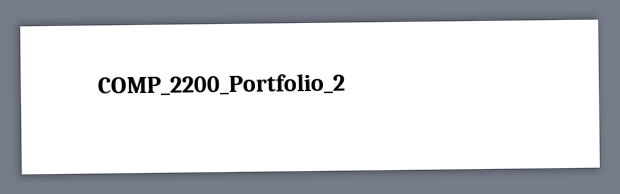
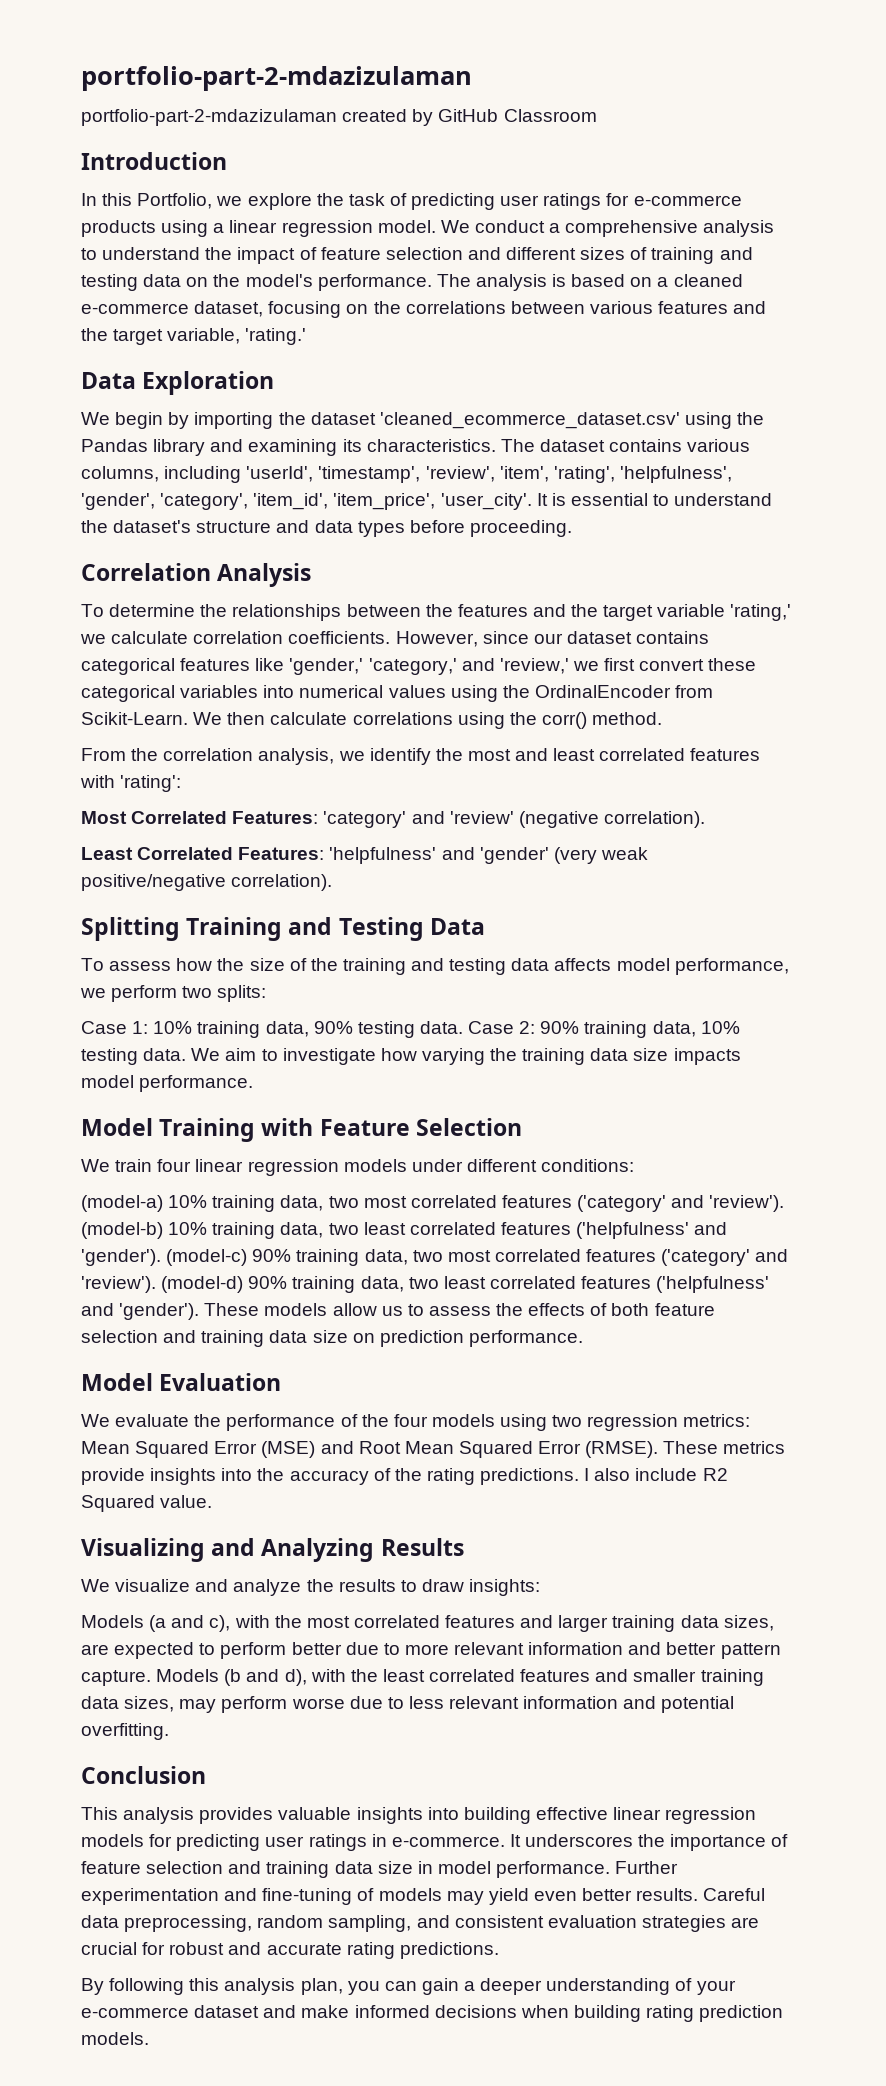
[97,73,345,97] COMP_2200_Portfolio_2 -> [81,66,472,91] [81,109,597,126] [81,152,227,170] [81,193,742,210] [81,220,775,237] [81,247,753,264] [81,274,743,291] [81,301,767,318] [81,328,307,345] [81,371,275,395] [81,412,765,429] [81,439,751,456] [81,466,732,483] [81,493,773,510] [81,520,572,537] [81,563,312,587] [81,604,792,621] [80,631,710,647] [81,658,757,675] [81,685,714,702] [81,712,663,729] [81,748,761,765] [80,775,182,792] [81,811,705,828] [81,847,648,864] [81,874,333,891] [81,917,485,941] [81,958,789,975] [80,985,267,1002] [81,1021,740,1038] [81,1048,741,1065] [81,1075,254,1092] [81,1118,522,1142] [81,1159,635,1176] [81,1195,785,1212] [81,1222,728,1239] [81,1249,789,1266] [81,1276,770,1293] [81,1303,715,1320] [81,1330,583,1347] [81,1373,282,1391] [81,1414,751,1431] [81,1441,786,1458] [81,1468,728,1485] [81,1495,213,1512] [81,1538,464,1562] [81,1579,541,1596] [81,1615,774,1632] [81,1642,781,1659] [81,1669,764,1686] [81,1696,735,1713] [81,1723,169,1740] [81,1766,206,1784] [81,1807,757,1824] [81,1834,789,1851] [81,1861,679,1878] [81,1888,766,1905] [81,1915,760,1932] [81,1942,499,1959] [81,1978,736,1995] [81,2005,784,2022] [81,2032,149,2045] portfolio-part-2-mdazizulaman // portfolio-part-2-mdazizulaman created by GitHub Classroom // Introduction // In this Portfolio, we explore the task of predicting user ratings for e-commerce products using a linear regression model. We conduct a comprehensive analysis to understand the impact of feature selection and different sizes of training and testing data on the model's performance. The analysis is based on a cleaned e-commerce dataset, focusing on the correlations between various features and the target variable, 'rating.' // Data Exploration // We begin by importing the dataset 'cleaned_ecommerce_dataset.csv' using the Pandas library and examining its characteristics. The dataset contains various columns, including 'userId', 'timestamp', 'review', 'item', 'rating', 'helpfulness', 'gender', 'category', 'item_id', 'item_price', 'user_city'. It is essential to understand the dataset's structure and data types before proceeding. // Correlation Analysis // To determine the relationships between the features and the target variable 'rating,' we calculate correlation coefficients. However, since our dataset contains categorical features like 'gender,' 'category,' and 'review,' we first convert these categorical variables into numerical values using the OrdinalEncoder from Scikit-Learn. We then calculate correlations using the corr() method. // From the correlation analysis, we identify the most and least correlated features with 'rating': // Most Correlated Features: 'category' and 'review' (negative correlation). // Least Correlated Features: 'helpfulness' and 'gender' (very weak positive/negative correlation). // Splitting Training and Testing Data // To assess how the size of the training and testing data affects model performance, we perform two splits: // Case 1: 10% training data, 90% testing data. Case 2: 90% training data, 10% testing data. We aim to investigate how varying the training data size impacts model performance. // Model Training with Feature Selection // We train four linear regression models under different conditions: // (model-a) 10% training data, two most correlated features ('category' and 'review'). (model-b) 10% training data, two least correlated features ('helpfulness' and 'gender'). (model-c) 90% training data, two most correlated features ('category' and 'review'). (model-d) 90% training data, two least correlated features ('helpfulness' and 'gender'). These models allow us to assess the effects of both feature selection and training data size on prediction performance. // Model Evaluation // We evaluate the performance of the four models using two regression metrics: Mean Squared Error (MSE) and Root Mean Squared Error (RMSE). These metrics provide insights into the accuracy of the rating predictions. I also include R2 Squared value. // Visualizing and Analyzing Results // We visualize and analyze the results to draw insights: // Models (a and c), with the most correlated features and larger training data sizes, are expected to perform better due to more relevant information and better pattern capture. Models (b and d), with the least correlated features and smaller training data sizes, may perform worse due to less relevant information and potential overfitting. // Conclusion // This analysis provides valuable insights into building effective linear regression models for predicting user ratings in e-commerce. It underscores the importance of feature selection and training data size in model performance. Further experimentation and fine-tuning of models may yield even better results. Careful data preprocessing, random sampling, and consistent evaluation strategies are crucial for robust and accurate rating predictions. // By following this analysis plan, you can gain a deeper understanding of your e-commerce dataset and make informed decisions when building rating prediction models.

